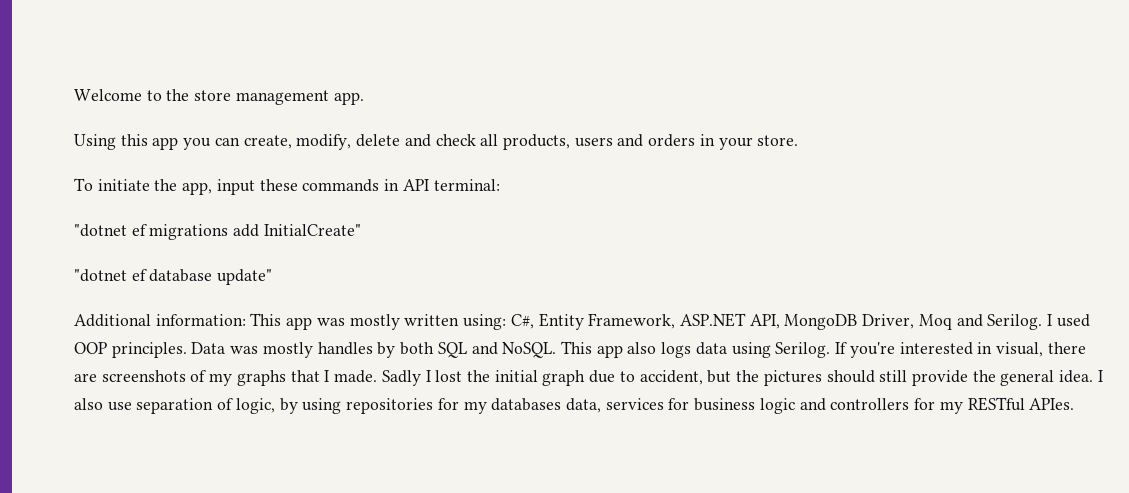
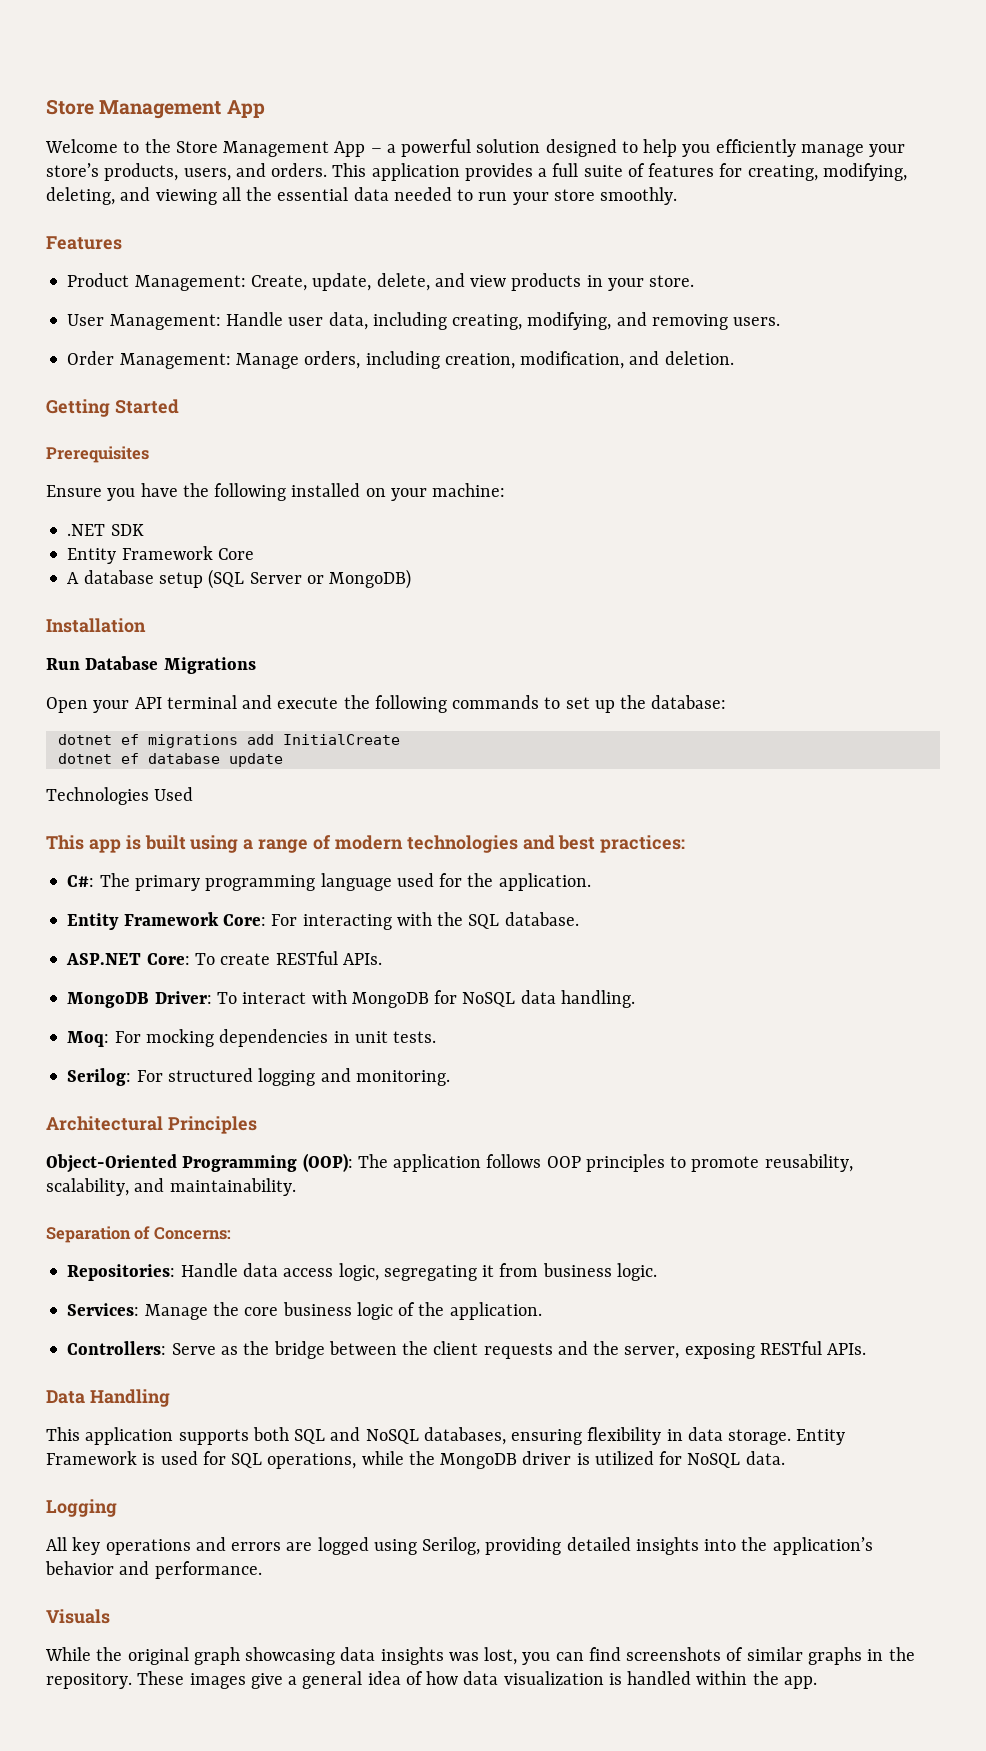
[74,89,364,105] [74,134,799,150] [74,178,500,195] [74,224,361,240] [74,269,273,285] [74,313,1090,330] [74,341,1086,358] [74,370,1103,386] [74,397,1075,414] Welcome to the store management app. // Using this app you can create, modify, delete and check all products, users and orders in your store. // To initiate the app, input these commands in API terminal: // "dotnet ef migrations add InitialCreate" // "dotnet ef database update" // Additional information: This app was mostly written using: C#, Entity Framework, ASP.NET API, MongoDB Driver, Moq and Serilog. I used OOP principles. Data was mostly handles by both SQL and NoSQL. This app also logs data using Serilog. If you're interested in visual, there are screenshots of my graphs that I made. Sadly I lost the initial graph due to accident, but the pictures should still provide the general idea. I also use separation of logic, by using repositories for my databases data, services for business logic and controllers for my RESTful APIes. -> [46,99,265,119] [45,139,906,157] [46,163,907,181] [46,187,678,205] [46,236,122,250] [67,273,695,291] [67,312,781,330] [67,351,734,369] [46,399,179,417] [46,446,149,463] [46,483,506,501] [67,524,144,536] [67,546,254,564] [67,569,412,589] [46,618,146,633] [46,656,256,674] [46,695,727,713] [57,734,400,748] [57,753,283,767] [46,787,194,805] [46,835,686,853] [67,873,591,891] [67,912,579,930] [66,951,382,965] [67,990,635,1008] [67,1029,437,1047] [67,1068,450,1086] [46,1116,257,1134] [46,1153,853,1173] [46,1178,296,1196] [46,1226,231,1243] [67,1263,657,1281] [67,1302,542,1320] [67,1341,867,1359] [46,1389,170,1407] [46,1427,846,1445] [46,1451,785,1469] [46,1499,117,1517] [46,1537,873,1555] [45,1561,262,1579] [46,1609,110,1624] [45,1647,915,1665] [46,1671,817,1689] Store Management App // Welcome to the Store Management App – a powerful solution designed to help you efficiently manage your store’s products, users, and orders. This application provides a full suite of features for creating, modifying, deleting, and viewing all the essential data needed to run your store smoothly. // Features // Product Management: Create, update, delete, and view products in your store. // User Management: Handle user data, including creating, modifying, and removing users. // Order Management: Manage orders, including creation, modification, and deletion. // Getting Started // Prerequisites // Ensure you have the following installed on your machine: // .NET SDK // Entity Framework Core // A database setup (SQL Server or MongoDB) // Installation // Run Database Migrations // Open your API terminal and execute the following commands to set up the database: // dotnet ef migrations add InitialCreate // dotnet ef database update // Technologies Used // This app is built using a range of modern technologies and best practices: // C#: The primary programming language used for the application. // Entity Framework Core: For interacting with the SQL database. // ASP.NET Core: To create RESTful APIs. // MongoDB Driver: To interact with MongoDB for NoSQL data handling. // Moq: For mocking dependencies in unit tests. // Serilog: For structured logging and monitoring. // Architectural Principles // Object-Oriented Programming (OOP): The application follows OOP principles to promote reusability, scalability, and maintainability. // Separation of Concerns: // Repositories: Handle data access logic, segregating it from business logic. // Services: Manage the core business logic of the application. // Controllers: Serve as the bridge between the client requests and the server, exposing RESTful APIs. // Data Handling // This application supports both SQL and NoSQL databases, ensuring flexibility in data storage. Entity Framework is used for SQL operations, while the MongoDB driver is utilized for NoSQL data. // Logging // All key operations and errors are logged using Serilog, providing detailed insights into the application’s behavior and performance. // Visuals // While the original graph showcasing data insights was lost, you can find screenshots of similar graphs in the repository. These images give a general idea of how data visualization is handled within the app.

